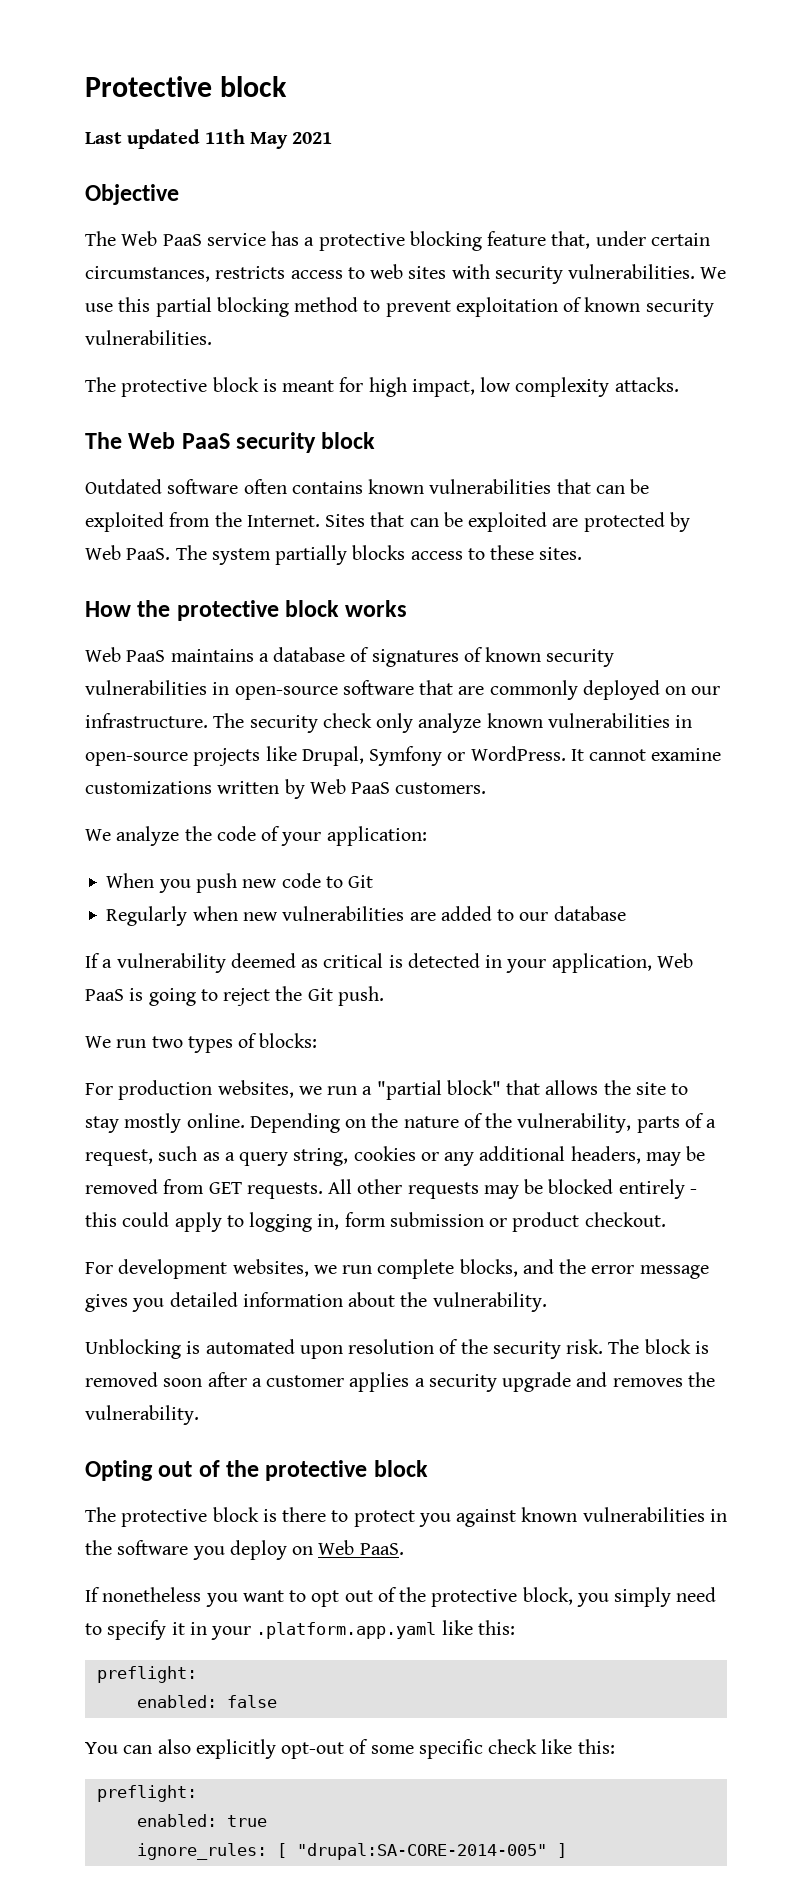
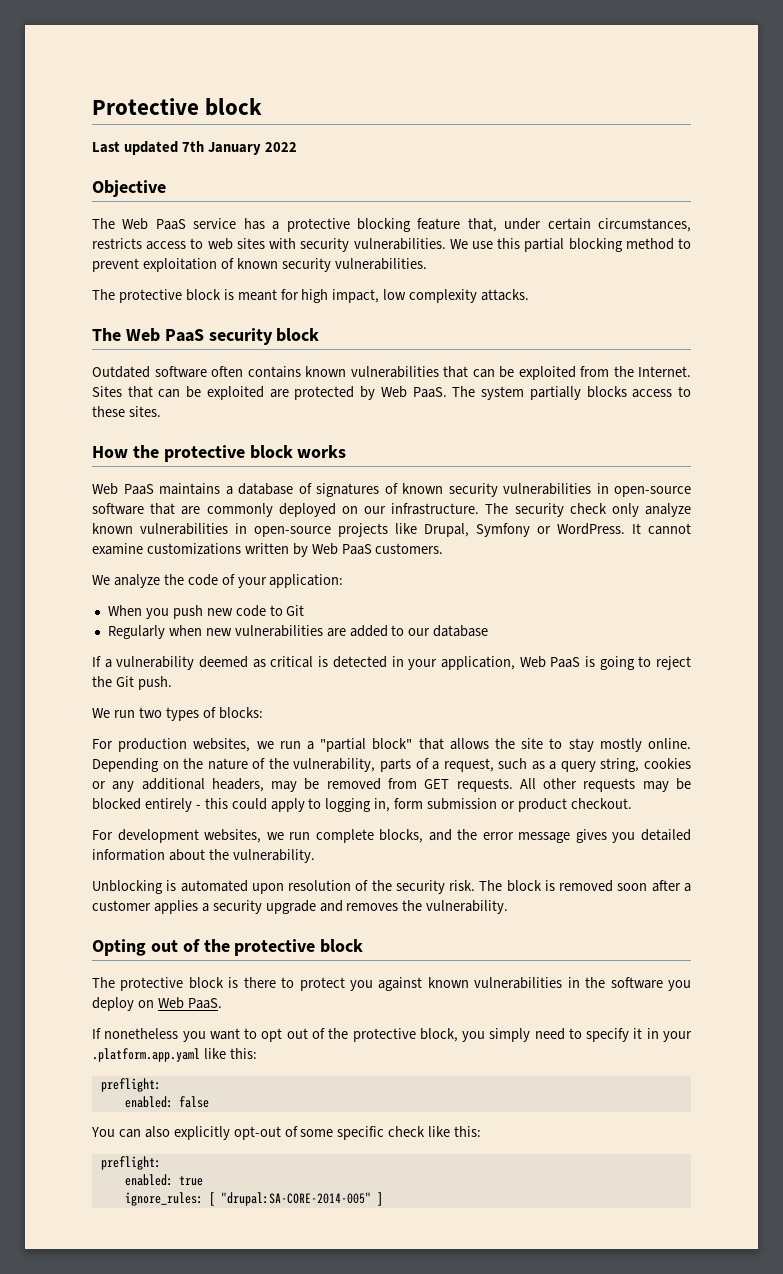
[204,129,333,149] 11th May 2021 -> [181,141,297,155] 7th January 2022

